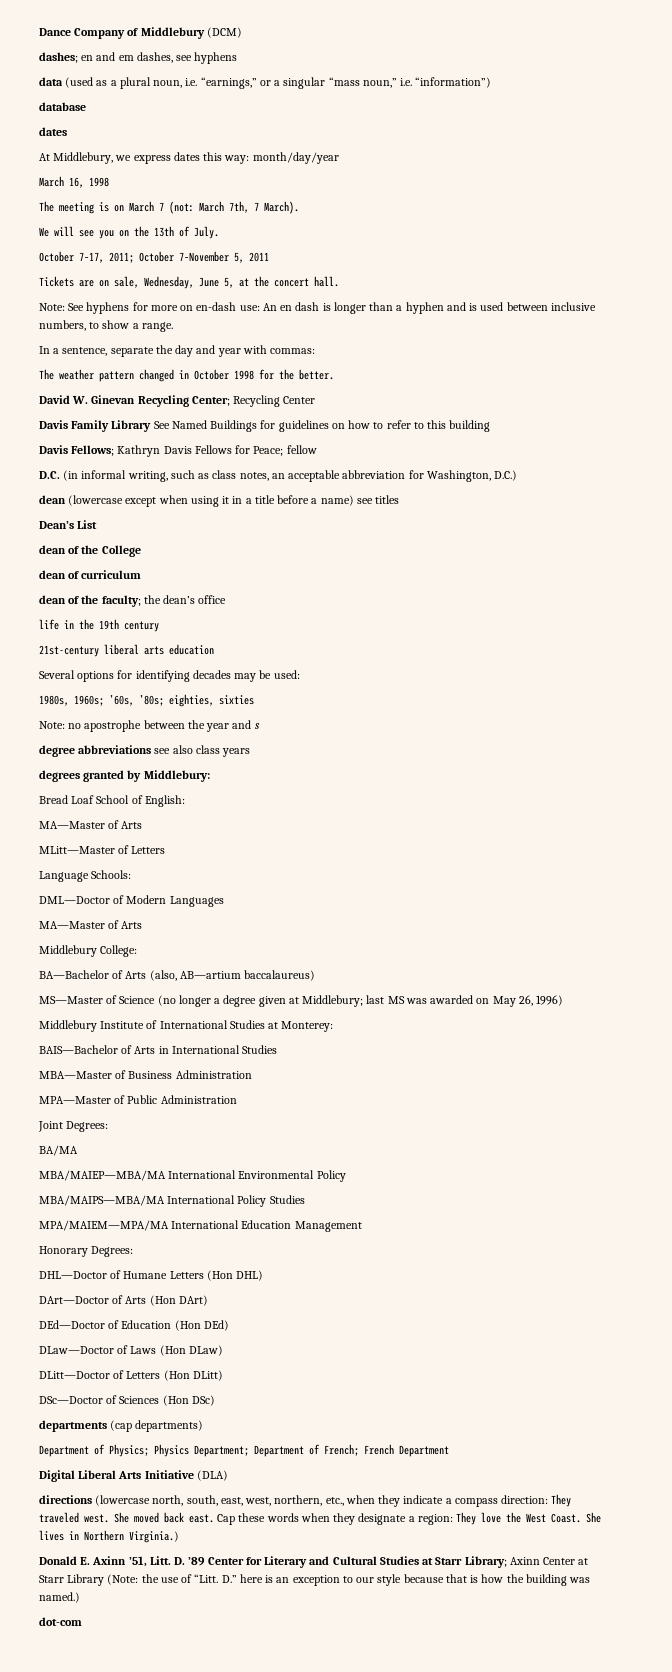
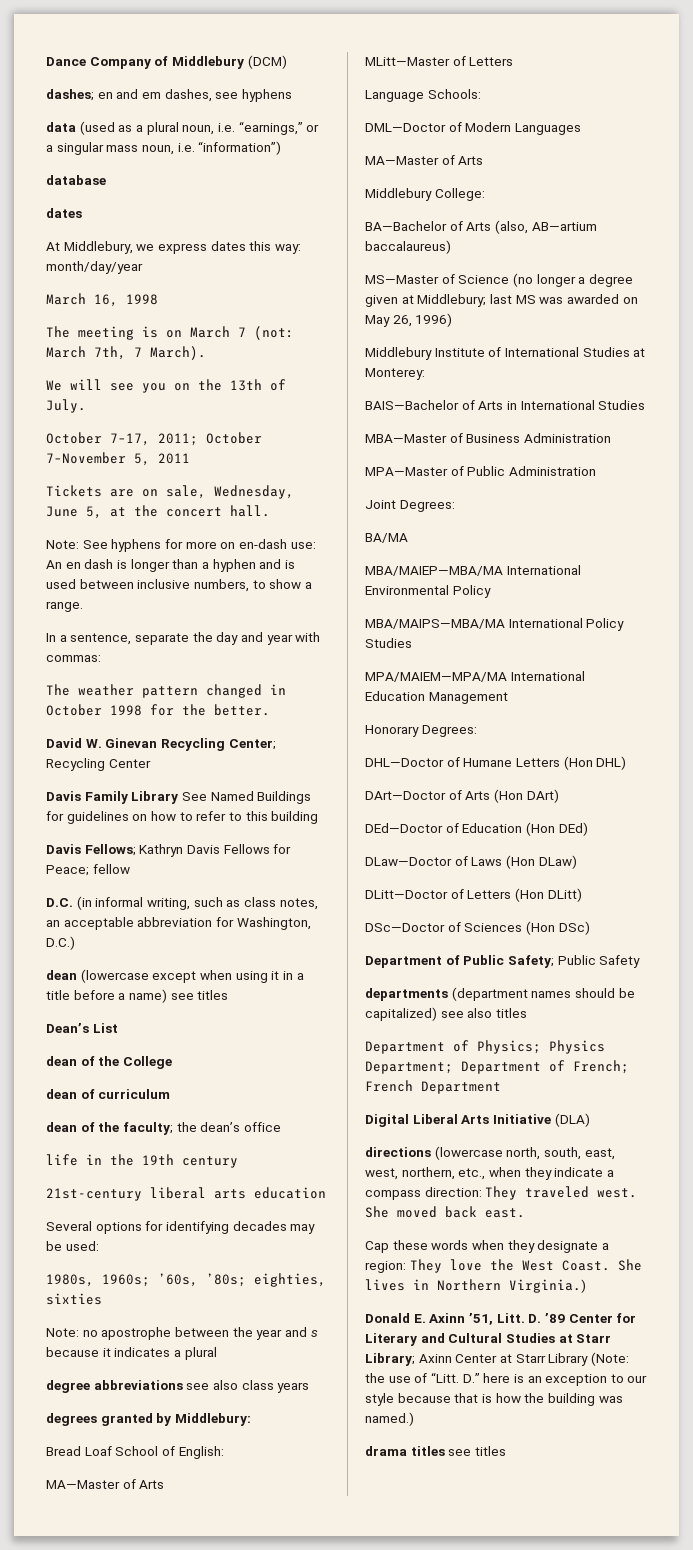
[328,77,397,88] “mass noun,” -> [106,145,174,155] mass noun,
(260, 726) none -> [46,1347,217,1360] because it indicates a plural
[39,1420,204,1432] departments (cap departments) -> [365,955,641,968] [365,987,635,1001] [365,1007,527,1021] Department of Public Safety; Public Safety // departments (department names should be capitalized) see also titles
(214, 1518) none -> (525, 1213) //
[39,1617,82,1626] dot-com -> [365,1446,506,1456] drama titles see titles

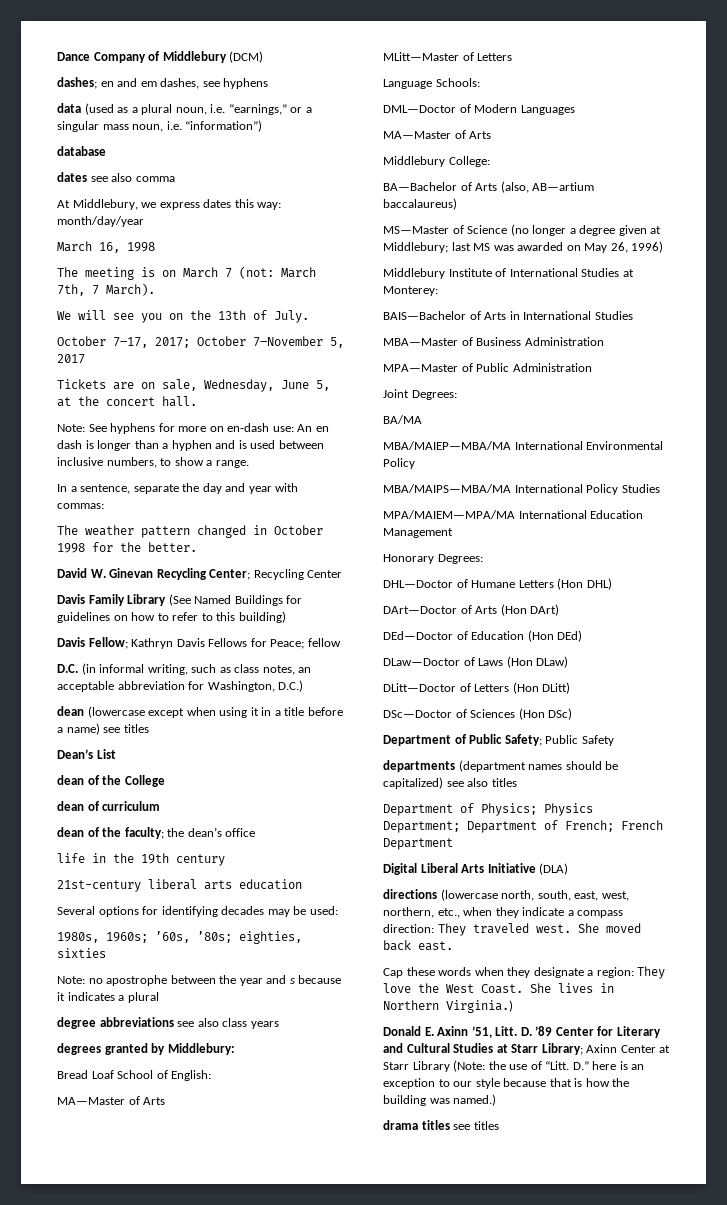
(82, 213) none -> [90,173,175,182] see also comma
[158,433,198,446] 2011; -> [155,337,190,348] 2017;
[158,453,190,464] 2011 -> [57,354,85,364] 2017
[181,792,207,801] See -> [168,594,191,606] (See
[271,811,319,824] [46,844,136,856] building // Davis Fellows; -> [238,611,286,623] [57,637,128,649] building) // Davis Fellow;

